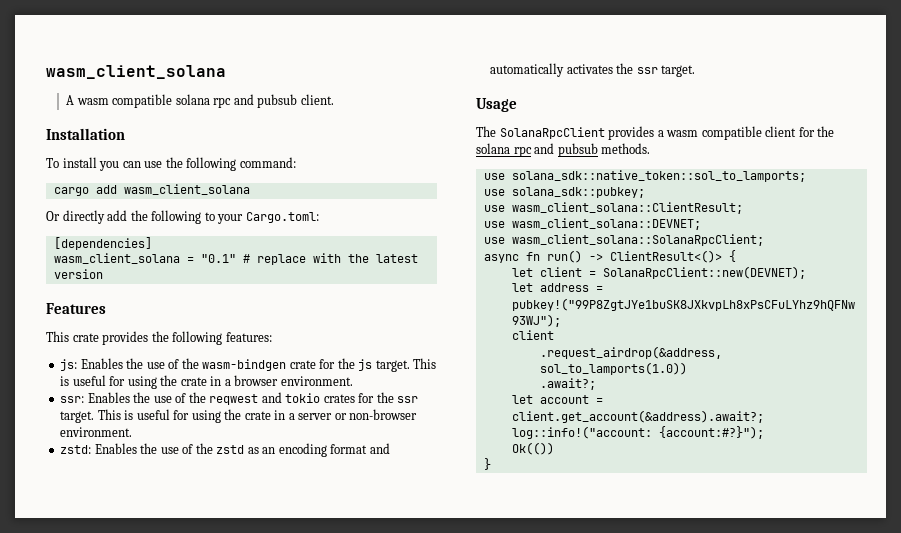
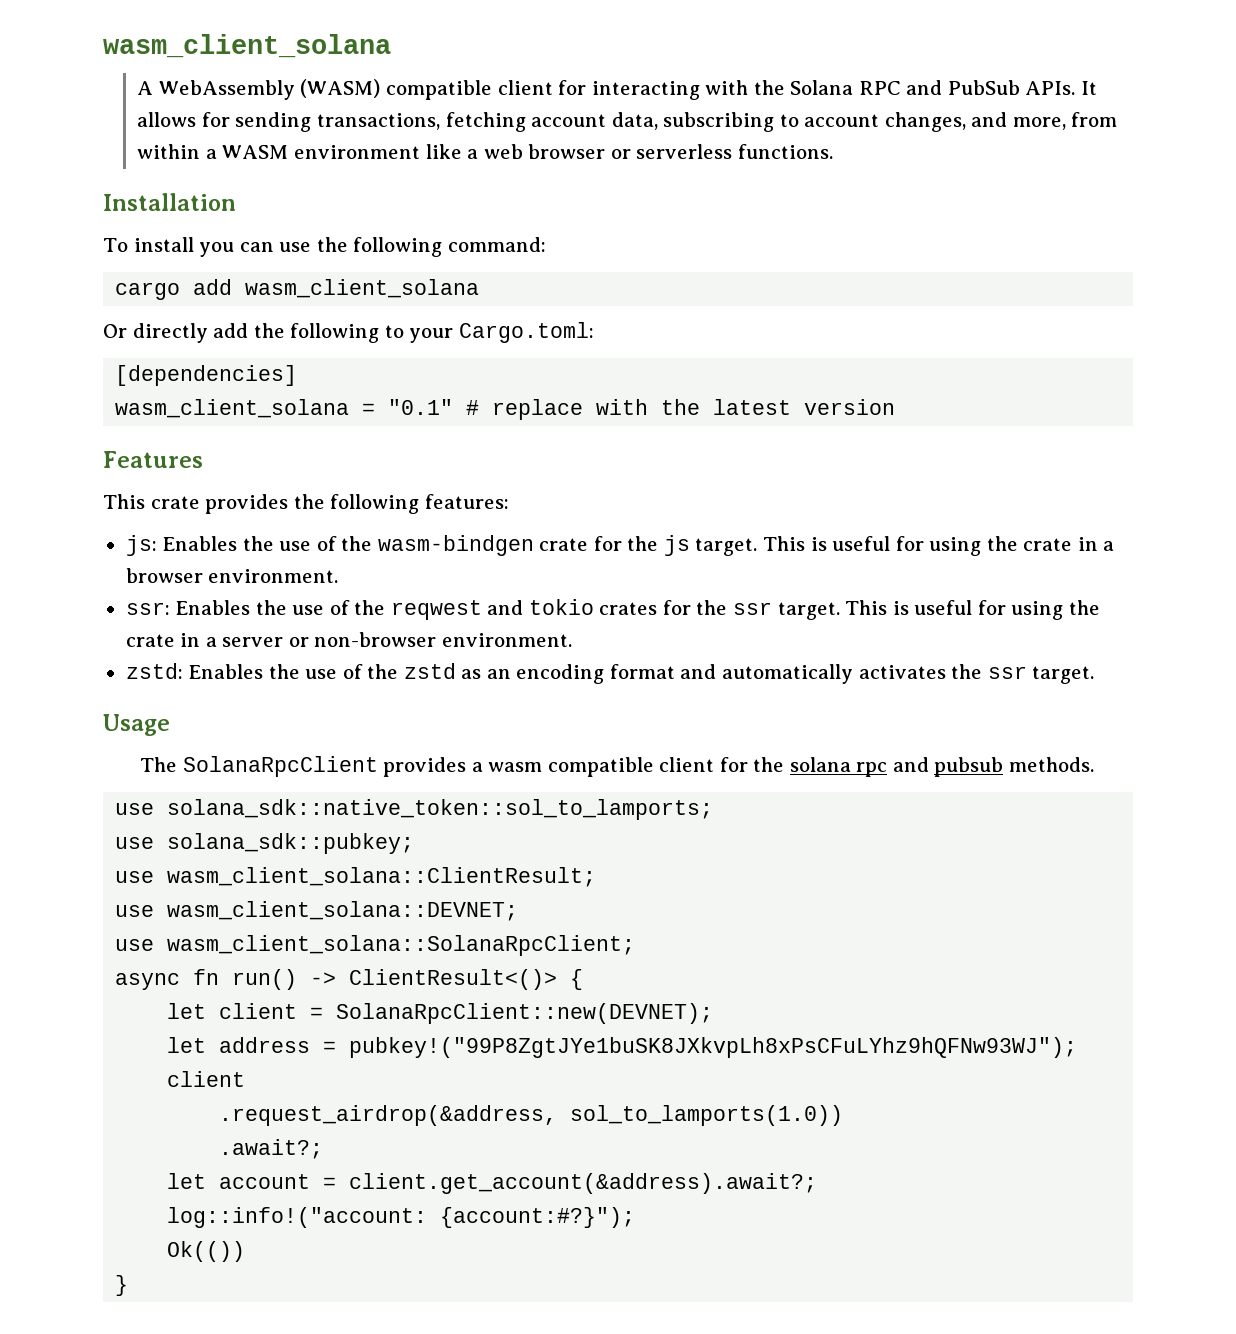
[76,94,334,108] wasm compatible solana rpc and pubsub client. -> [158,79,1097,100] [137,112,1118,132] [137,144,833,159] WebAssembly (WASM) compatible client for interacting with the Solana RPC and PubSub APIs. It allows for sending transactions, fetching account data, subscribing to account changes, and more, from within a WASM environment like a web browser or serverless functions.

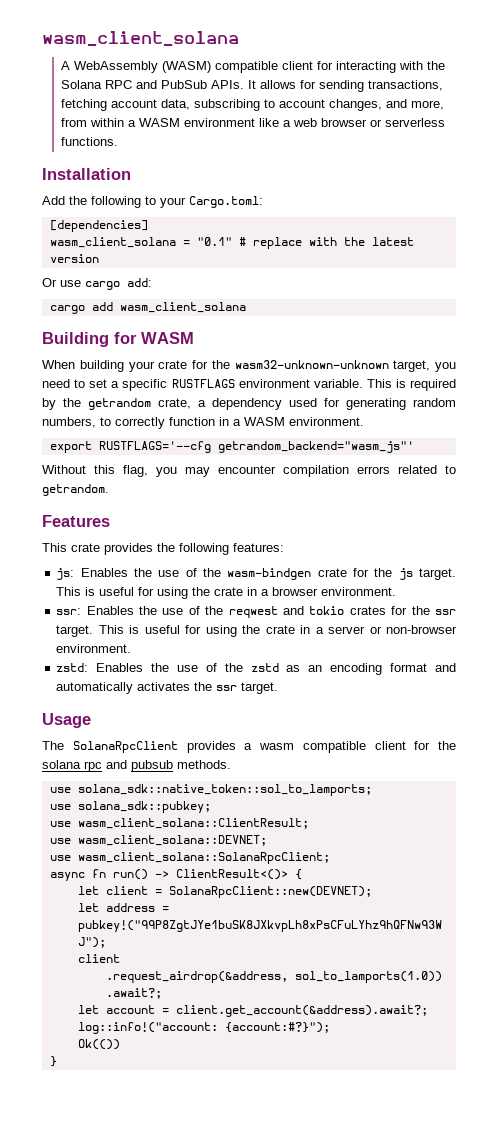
[103,237,546,257] [115,279,480,300] [103,323,249,343] To install you can use the following command: // cargo add wasm_client_solana // Or directly add -> [42,196,65,205] Add
(896, 407) none -> [42,278,152,290] [49,302,246,314] [42,332,194,347] [42,360,456,372] [42,379,457,391] [42,398,456,410] [42,417,364,429] [49,441,414,453] [42,465,456,477] [42,484,109,496] // Or use cargo add: // cargo add wasm_client_solana // Building for WASM // When building your crate for the wasm32-unknown-unknown target, you need to set a specific RUSTFLAGS environment variable. This is required by the getrandom crate, a dependency used for generating random numbers, to correctly function in a WASM environment. // export RUSTFLAGS='--cfg getrandom_backend="wasm_js"' // Without this flag, you may encounter compilation errors related to getrandom.

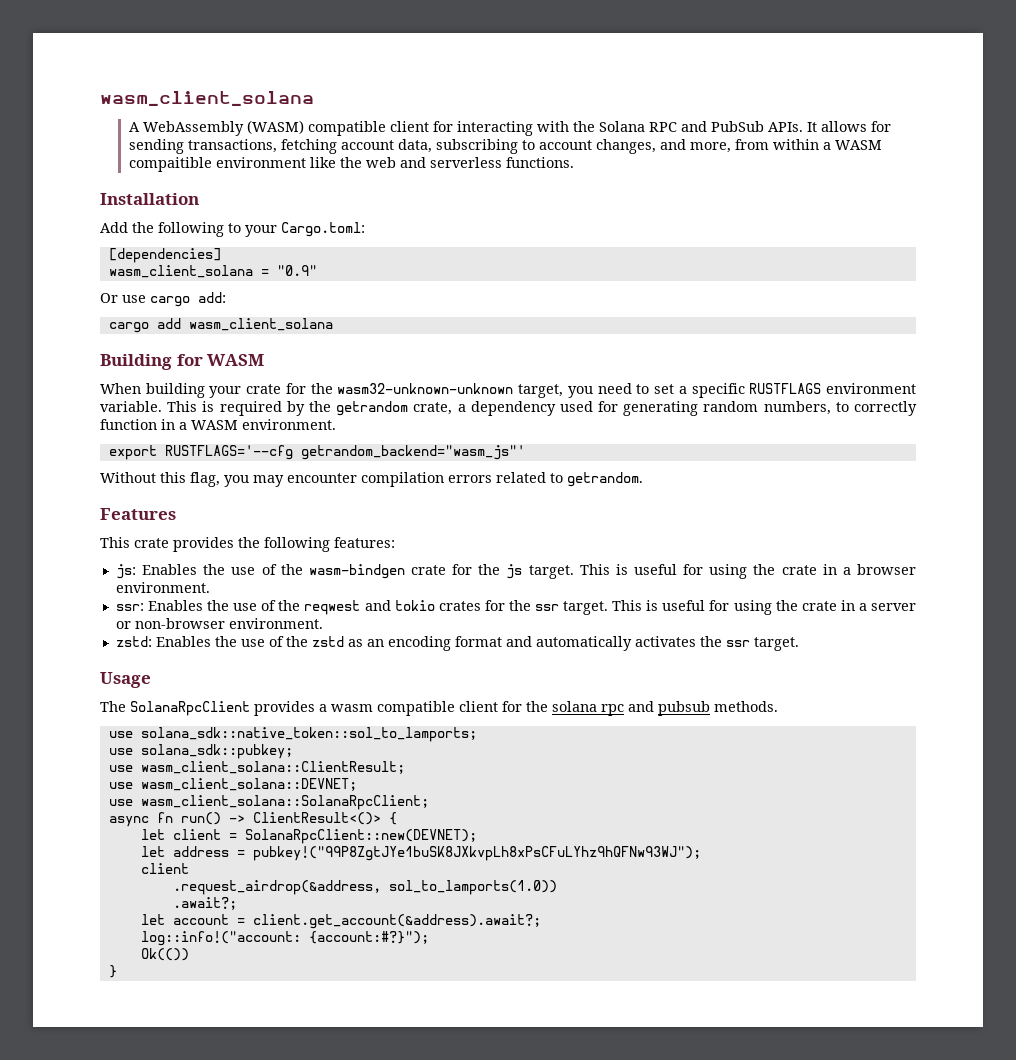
(181, 122) none -> [128,157,212,172] compaitible
[283,118,383,127] a web browser or -> [339,157,426,168] the web and
[196,237,414,249] [49,254,99,263] "0.1" # replace with the latest version -> [276,265,317,276] "0.9"

